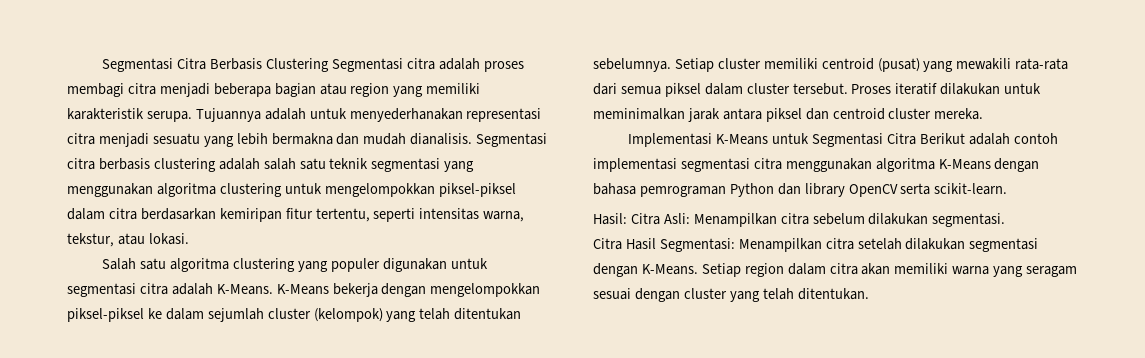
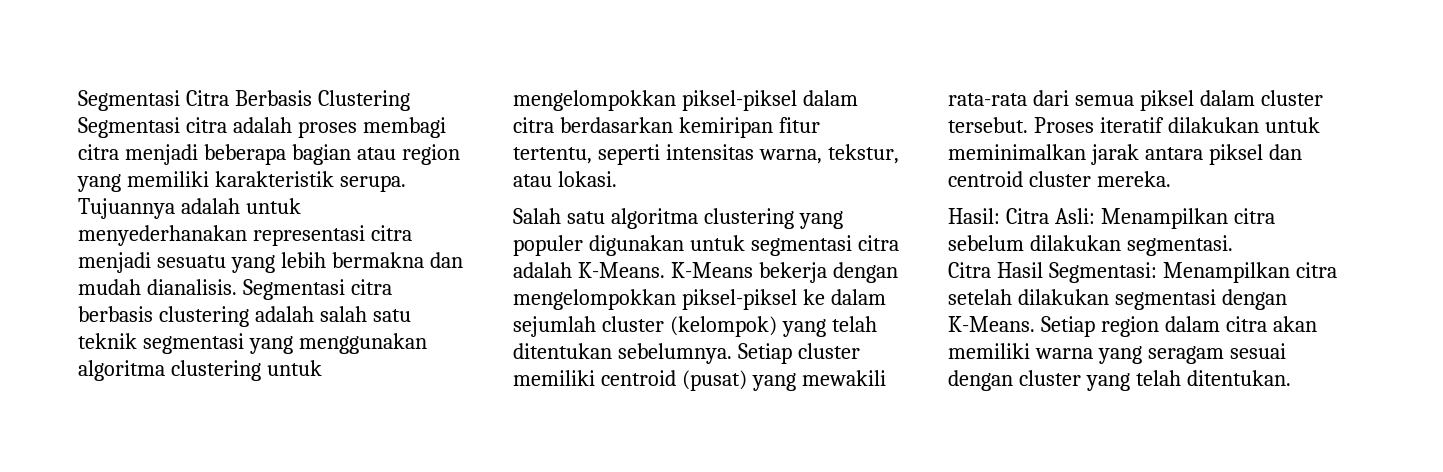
[628,133,1058,147] [593,158,1040,172] [593,183,1008,197] // Implementasi K-Means untuk Segmentasi Citra Berikut adalah contoh implementasi segmentasi citra menggunakan algoritma K-Means dengan bahasa pemrograman Python dan library OpenCV serta scikit-learn. -> (1171, 179) none

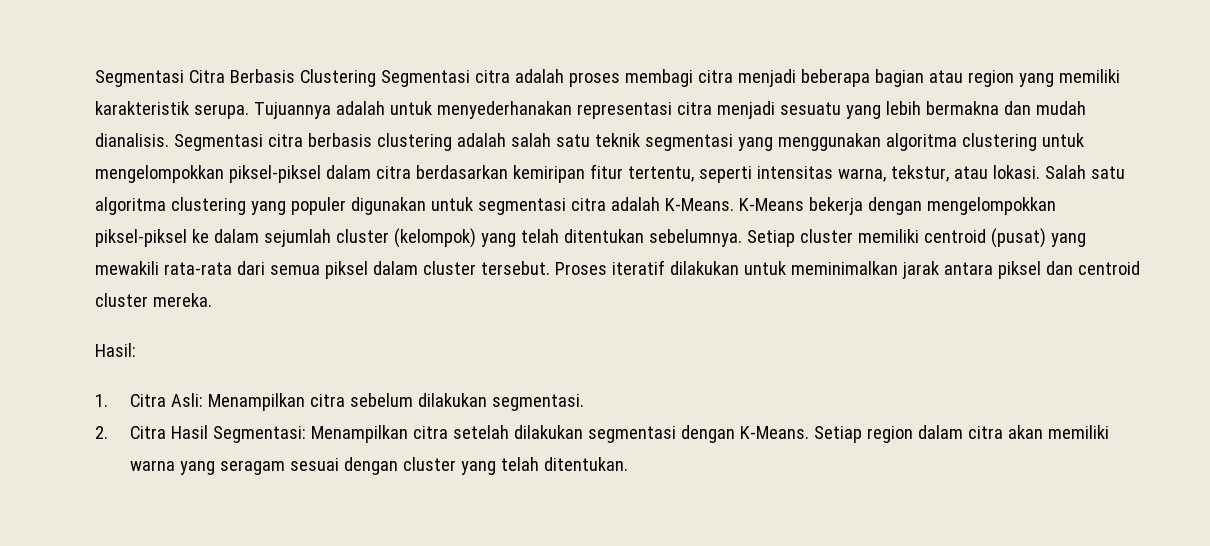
(617, 179) // -> (1040, 172) none
(1000, 216) none -> [95,394,108,407] // 1.
(1233, 245) none -> [95,426,108,439] 2.

